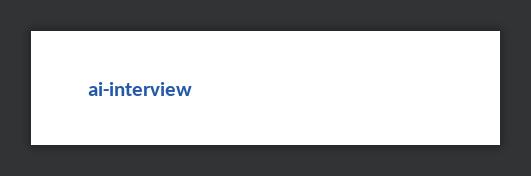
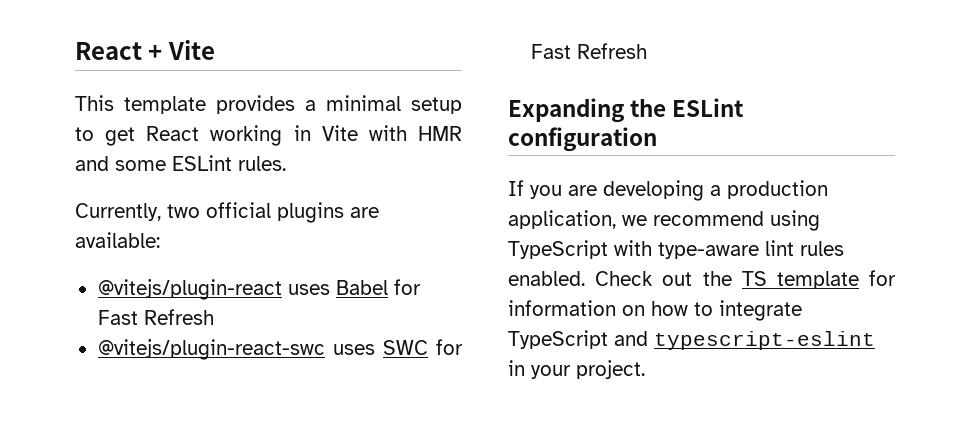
[88,82,192,96] ai-interview -> [75,40,215,60] [75,95,462,114] [75,125,462,146] [75,155,286,171] [75,202,379,223] [75,232,160,248] [97,279,421,300] [97,309,214,325] [97,339,463,360] [530,43,647,59] [508,98,745,123] [508,127,657,152] [508,180,828,201] [508,210,820,231] [508,240,844,259] [508,270,896,289] [508,300,802,321] [508,330,875,350] [508,360,645,379] React + Vite // This template provides a minimal setup to get React working in Vite with HMR and some ESLint rules. // Currently, two official plugins are available: // @vitejs/plugin-react uses Babel for Fast Refresh // @vitejs/plugin-react-swc uses SWC for Fast Refresh // Expanding the ESLint configuration // If you are developing a production application, we recommend using TypeScript with type-aware lint rules enabled. Check out the TS template for information on how to integrate TypeScript and typescript-eslint in your project.

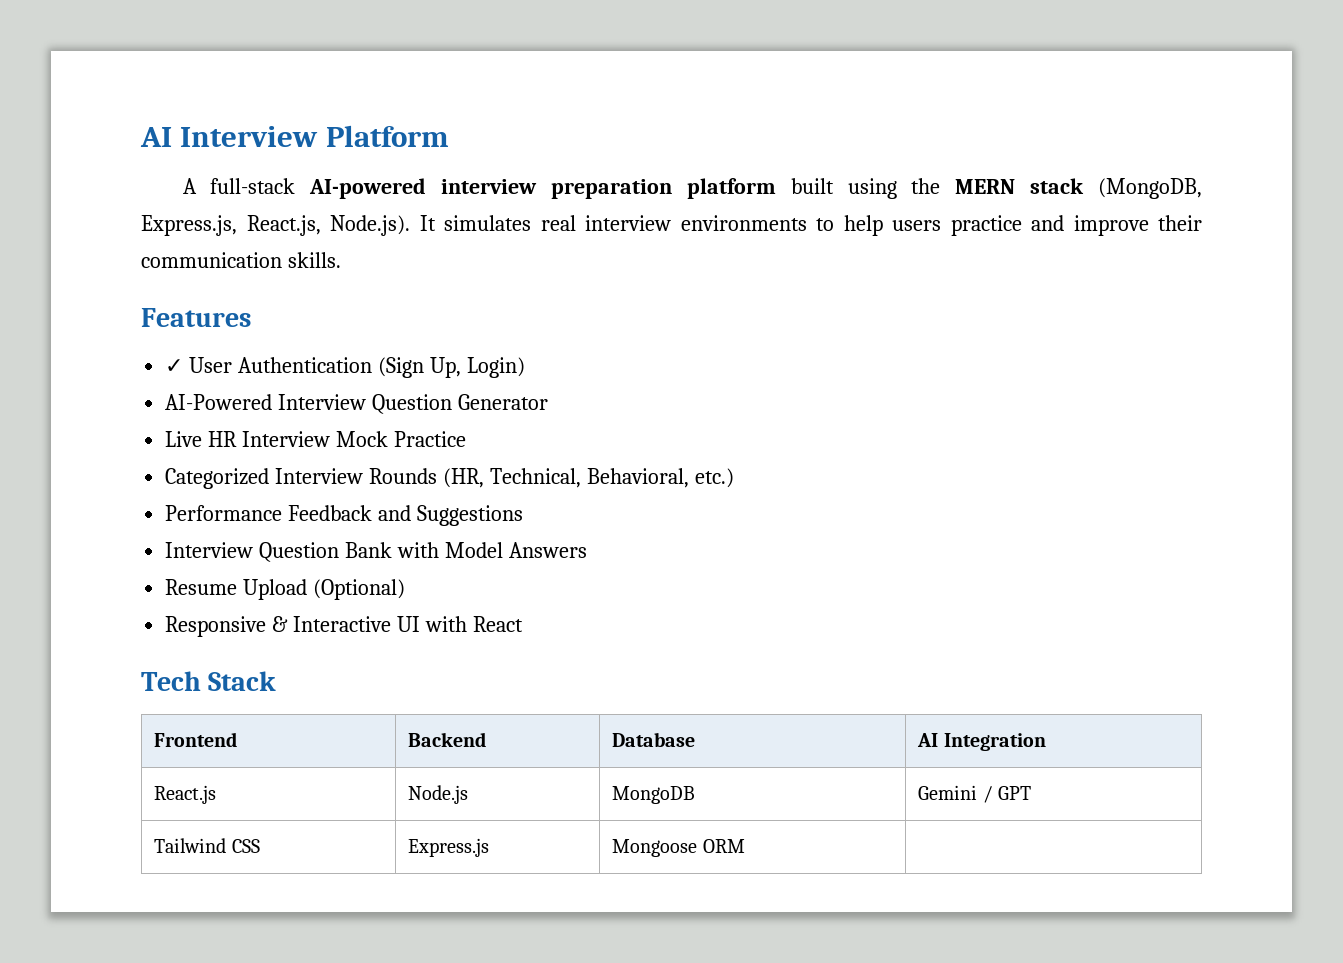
[75,40,215,60] [75,95,462,114] [75,125,462,146] [75,155,286,171] [75,202,379,223] [75,232,160,248] [97,279,421,300] [97,309,214,325] [97,339,463,360] [530,43,647,59] [508,98,745,123] [508,127,657,152] [508,180,828,201] [508,210,820,231] [508,240,844,259] [508,270,896,289] [508,300,802,321] [508,330,875,350] [508,360,645,379] React + Vite // This template provides a minimal setup to get React working in Vite with HMR and some ESLint rules. // Currently, two official plugins are available: // @vitejs/plugin-react uses Babel for Fast Refresh // @vitejs/plugin-react-swc uses SWC for Fast Refresh // Expanding the ESLint configuration // If you are developing a production application, we recommend using TypeScript with type-aware lint rules enabled. Check out the TS template for information on how to integrate TypeScript and typescript-eslint in your project. -> [140,125,449,147] [182,178,1203,199] [141,215,1202,236] [141,252,341,268] [141,308,251,327] [165,357,525,378] [165,394,549,414] [165,431,466,447] [165,468,734,489] [165,505,524,526] [165,542,587,562] [165,579,406,600] [165,616,523,637] [141,671,277,691] [154,732,238,747] [408,732,487,747] [612,732,696,747] [917,733,1046,751] [154,785,217,804] [408,785,469,804] [612,786,696,804] [918,785,1031,803] [154,838,260,853] [408,838,490,857] [612,839,745,857] AI Interview Platform // A full-stack AI-powered interview preparation platform built using the MERN stack (MongoDB, Express.js, React.js, Node.js). It simulates real interview environments to help users practice and improve their communication skills. // Features // ✓ User Authentication (Sign Up, Login) // AI-Powered Interview Question Generator // Live HR Interview Mock Practice // Categorized Interview Rounds (HR, Technical, Behavioral, etc.) // Performance Feedback and Suggestions // Interview Question Bank with Model Answers // Resume Upload (Optional) // Responsive & Interactive UI with React // Tech Stack // Frontend | Backend | Database | AI Integration // React.js | Node.js | MongoDB | Gemini / GPT // Tailwind CSS | Express.js | Mongoose ORM |

